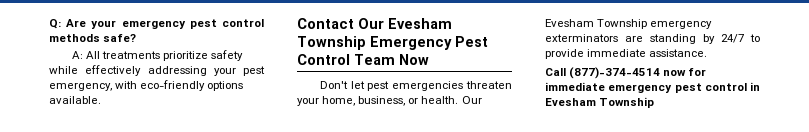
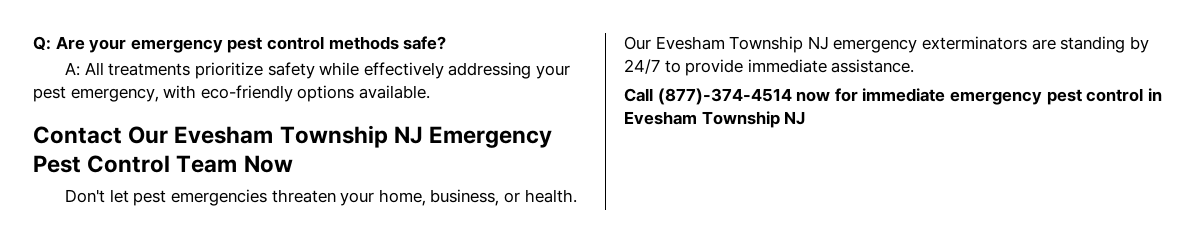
(366, 43) none -> [393,126,423,144] NJ
(648, 24) none -> [807,36,829,50] NJ
(655, 102) none -> [784,111,806,125] NJ

